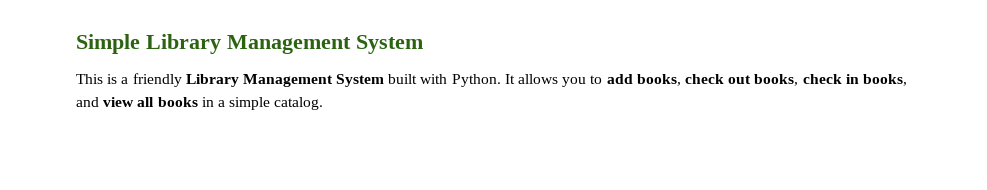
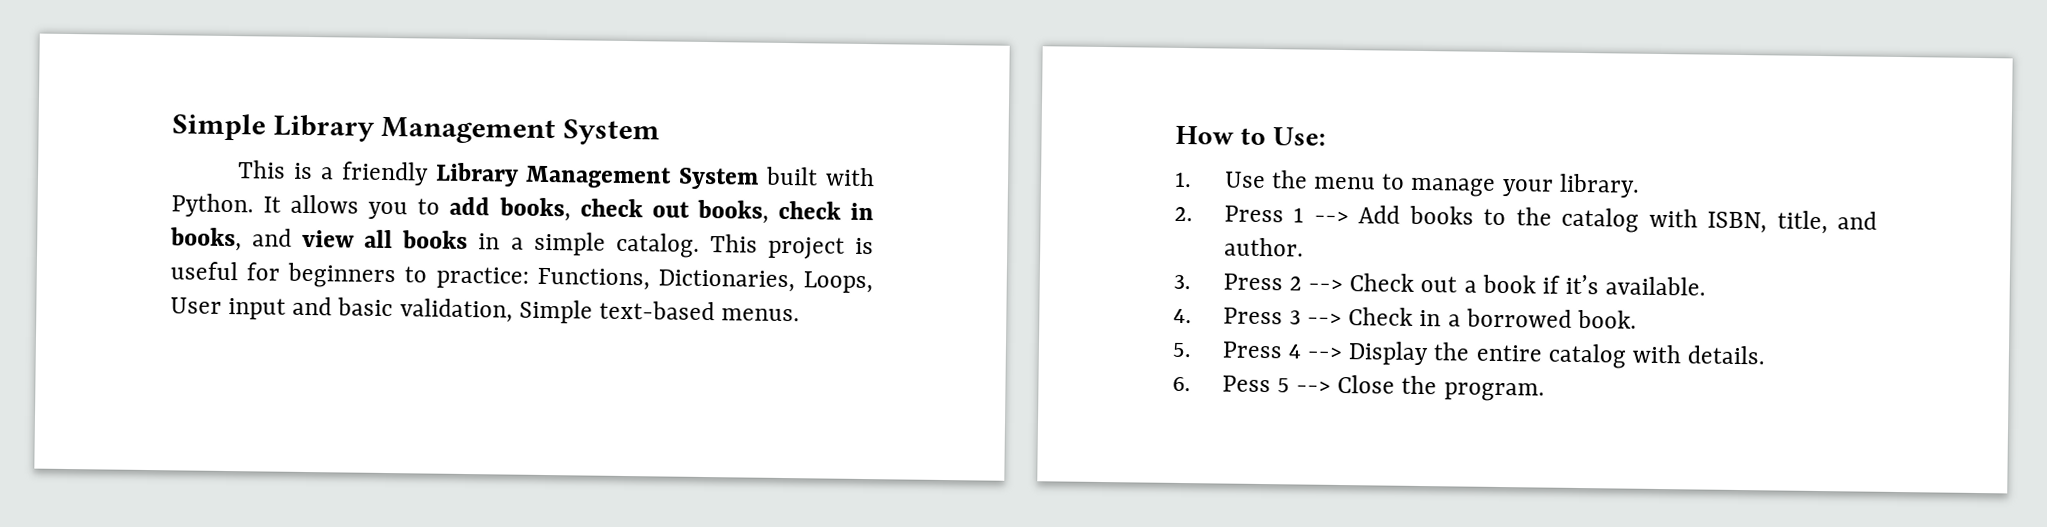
(324, 103) none -> [709,234,874,260] [170,261,873,294] [170,296,801,324] [1175,125,1326,146] [1174,170,1640,198] [1174,205,1877,235] [1223,237,1304,257] [1173,273,1707,296] [1173,307,1637,329] [1172,341,1767,369] [1172,374,1545,402] This project is useful for beginners to practice: Functions, Dictionaries, Loops, User input and basic validation, Simple text-based menus. // How to Use: // 1. Use the menu to manage your library. // 2. Press 1 --> Add books to the catalog with ISBN, title, and author. // 3. Press 2 --> Check out a book if it’s available. // 4. Press 3 --> Check in a borrowed book. // 5. Press 4 --> Display the entire catalog with details. // 6. Pess 5 --> Close the program.

